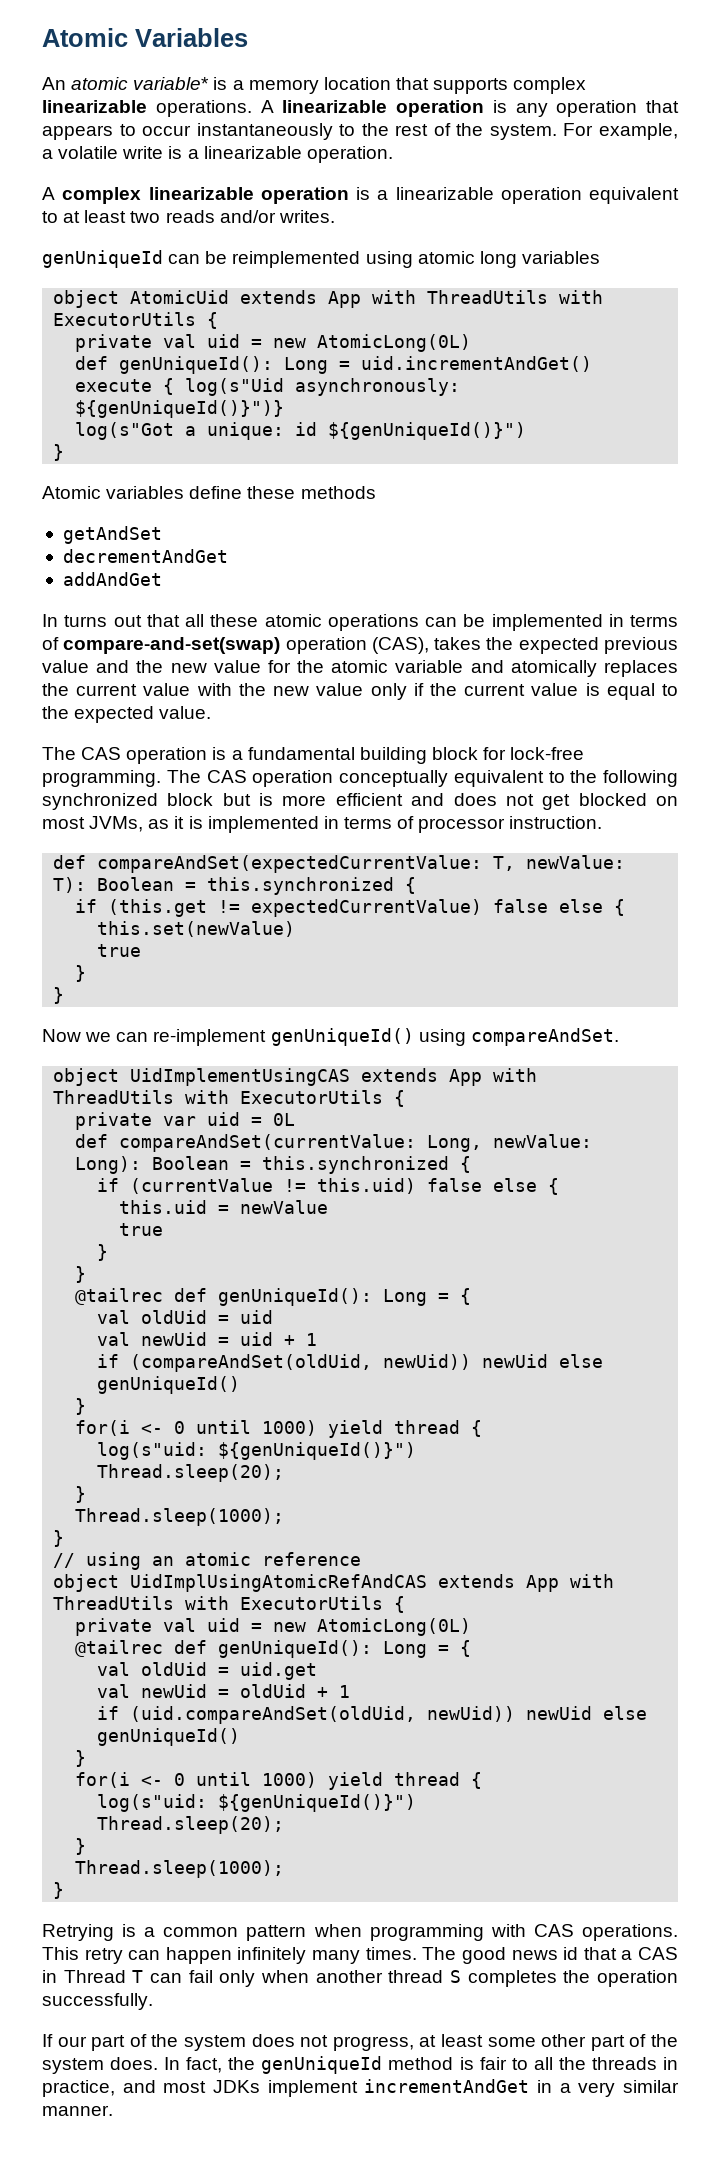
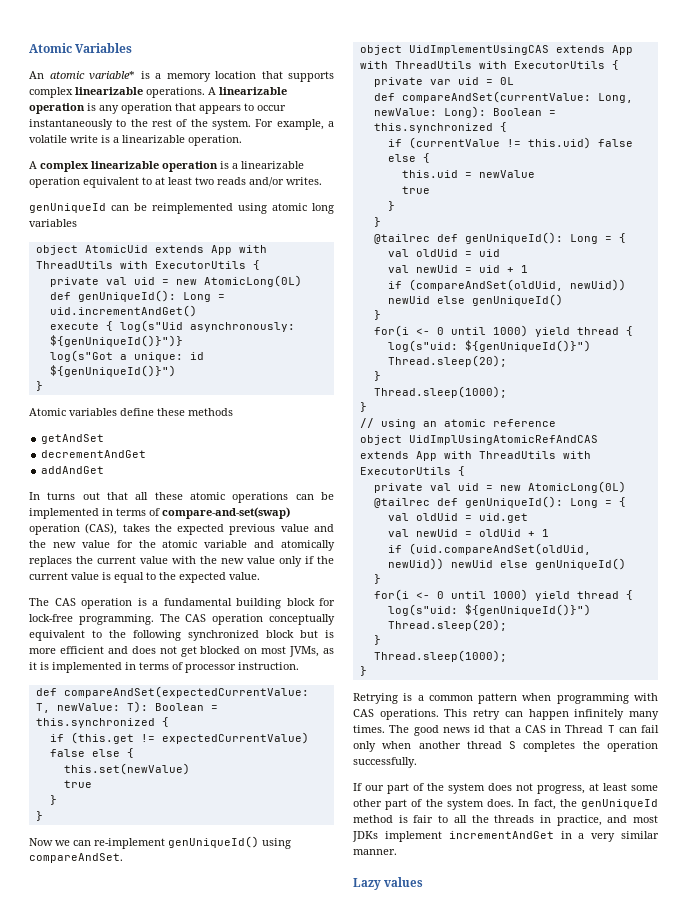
(113, 2110) none -> [353,877,424,890] // Lazy values

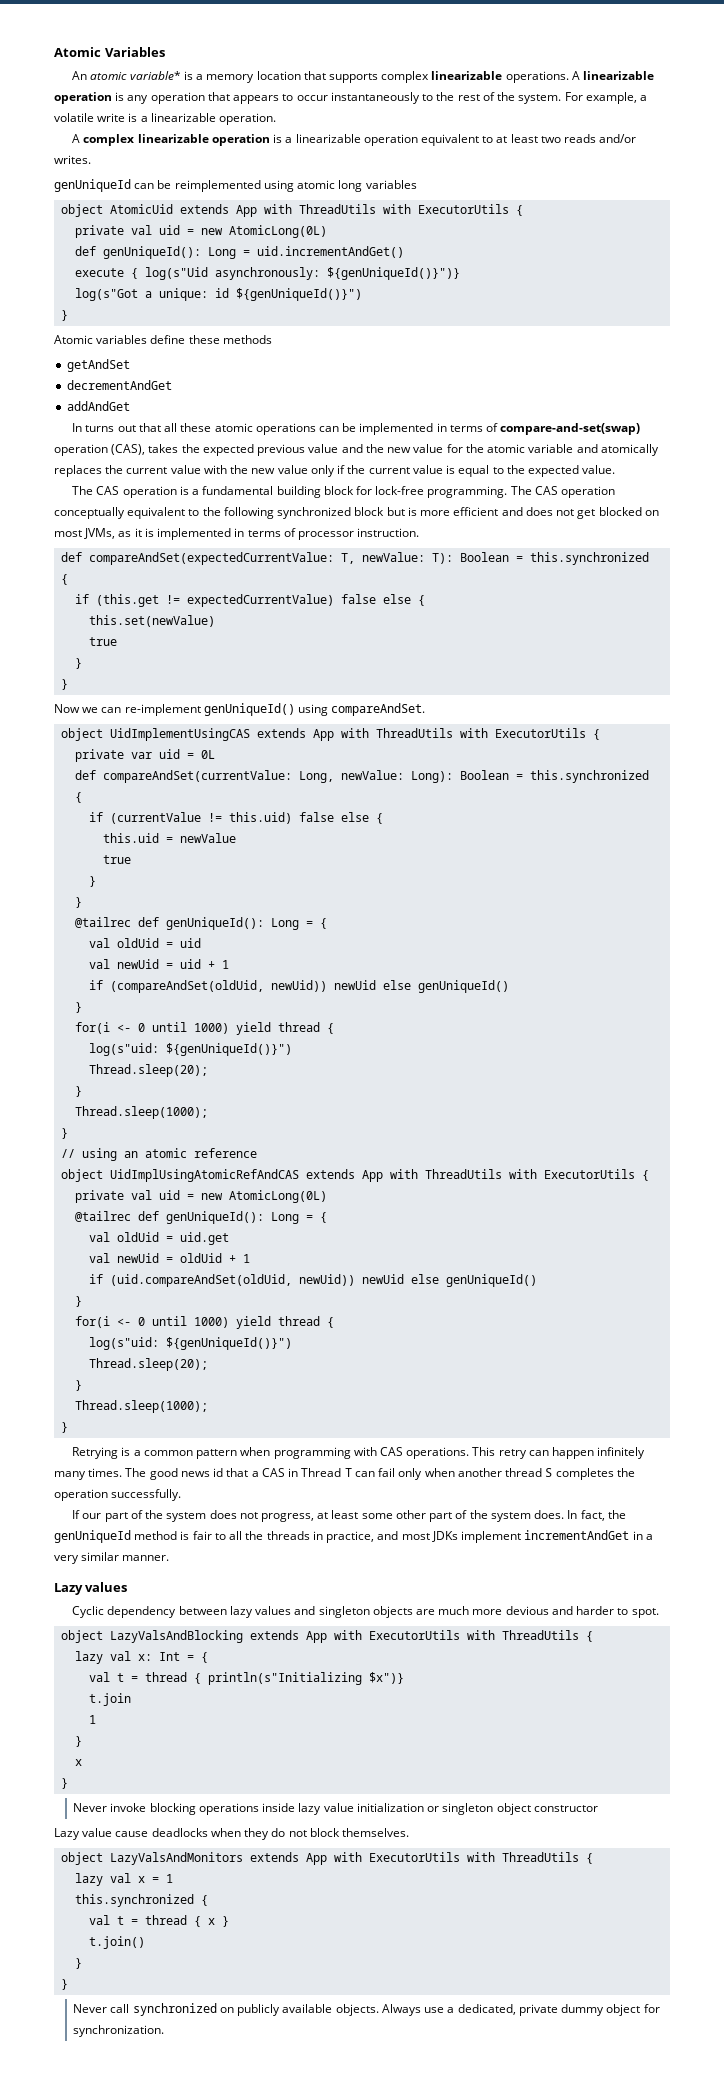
(424, 882) none -> [72,1606,659,1618] [61,1630,594,1643] [75,1651,209,1664] [89,1672,405,1685] [89,1693,132,1706] [89,1715,97,1724] [75,1736,83,1747] [75,1759,83,1766] [61,1778,69,1789] [73,1803,598,1815] [54,1828,410,1840] [61,1852,594,1865] [75,1873,174,1886] [75,1894,209,1907] [89,1915,230,1927] [89,1936,146,1949] [75,1958,83,1969] [61,1979,69,1990] [73,2003,660,2016] [73,2025,165,2037] // Cyclic dependency between lazy values and singleton objects are much more devious and harder to spot. // object LazyValsAndBlocking extends App with ExecutorUtils with ThreadUtils { // lazy val x: Int = { // val t = thread { println(s"Initializing $x")} // t.join // 1 // } // x // } // Never invoke blocking operations inside lazy value initialization or singleton object constructor // Lazy value cause deadlocks when they do not block themselves. // object LazyValsAndMonitors extends App with ExecutorUtils with ThreadUtils { // lazy val x = 1 // this.synchronized { // val t = thread { x } // t.join() // } // } // Never call synchronized on publicly available objects. Always use a dedicated, private dummy object for synchronization.

